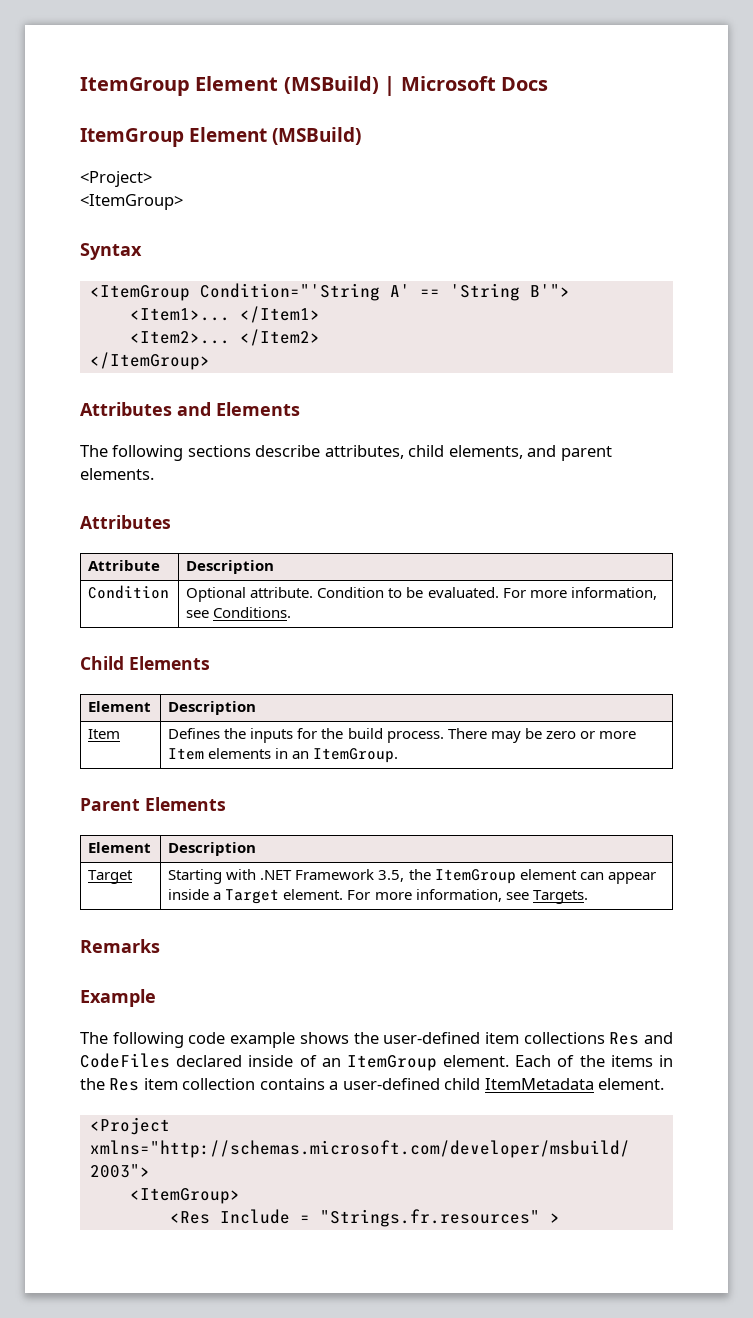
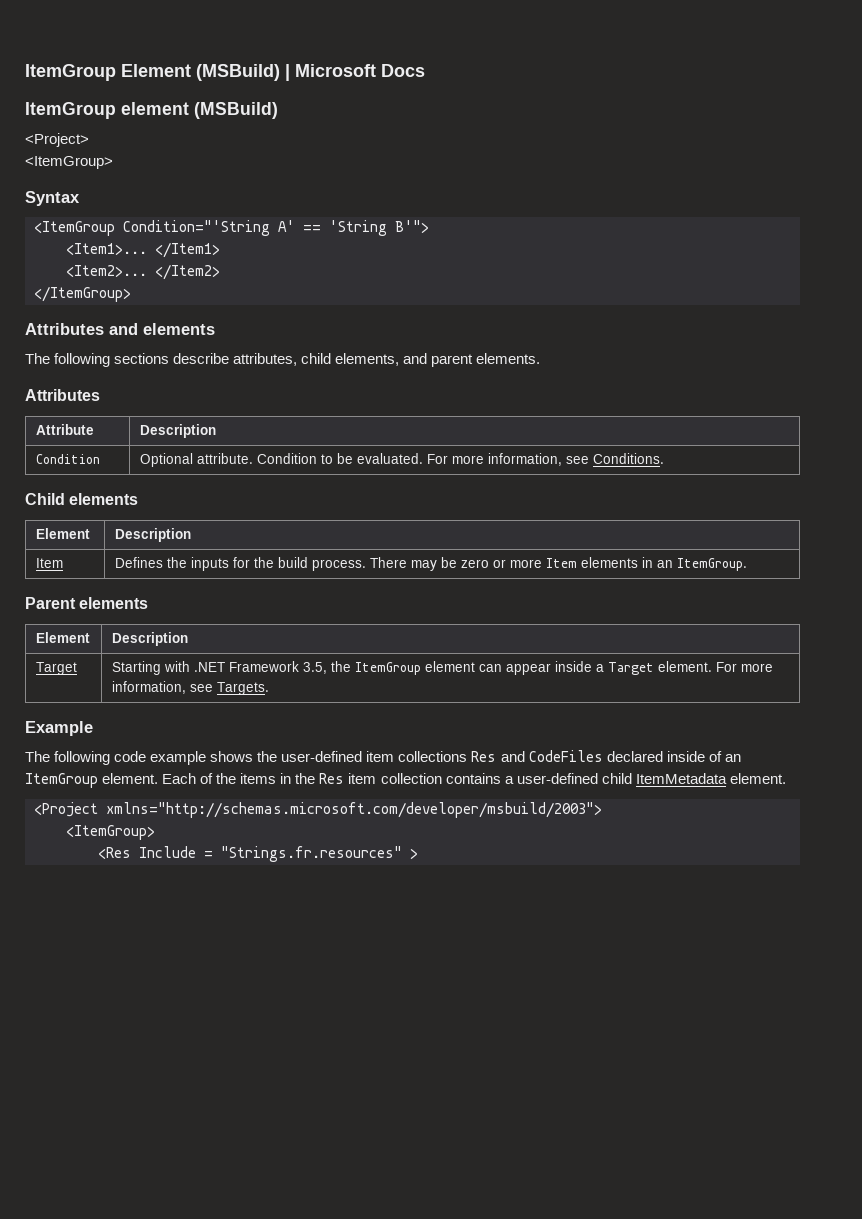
[189,127,268,142] Element -> [121,102,189,115] element
[216,402,300,416] Elements -> [143,323,215,335] elements
[129,656,210,670] Elements -> [69,493,139,505] elements
[145,797,226,811] Elements -> [79,597,149,609] elements
[80,939,160,953] // Remarks -> (269, 688) none

